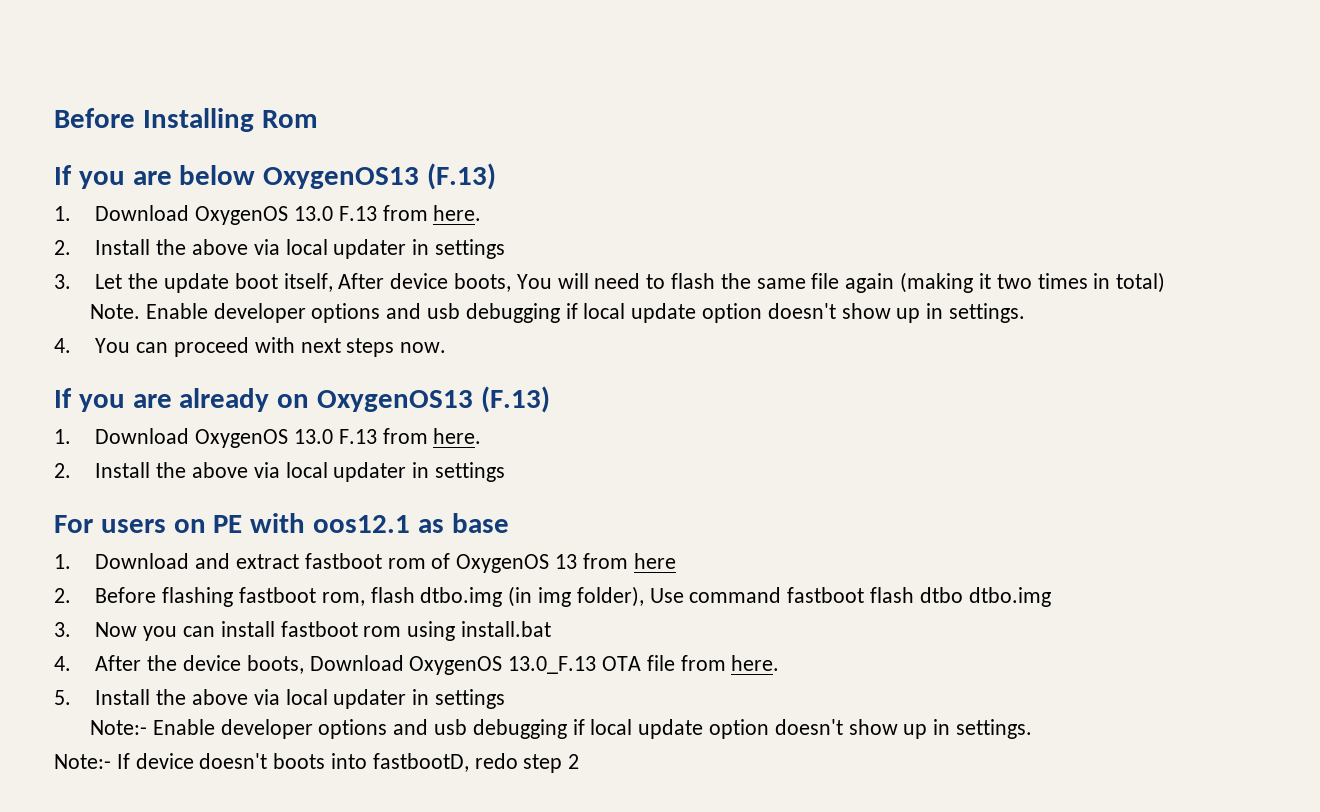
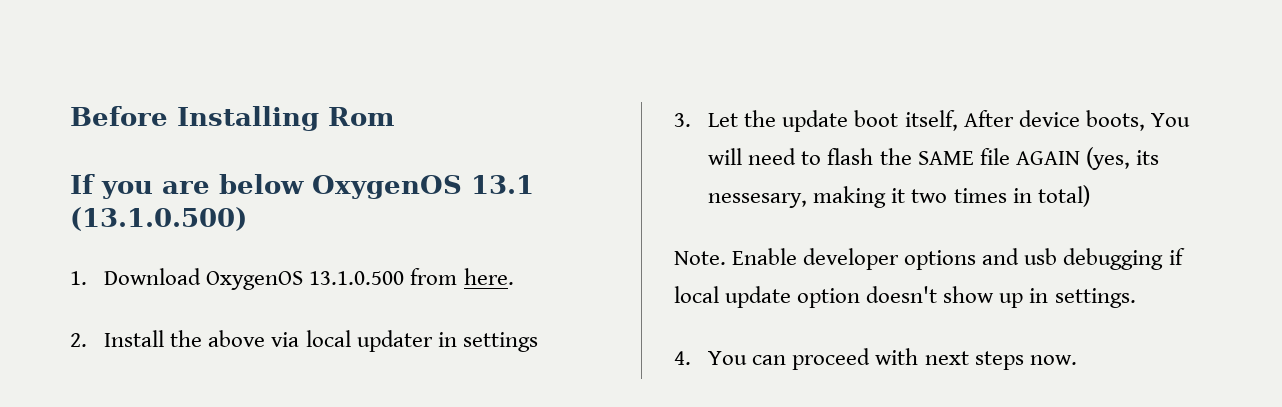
[263,163,497,190] [54,205,377,225] OxygenOS13 (F.13) // 1. Download OxygenOS 13.0 F.13 -> [312,175,534,199] [70,207,247,231] [70,268,405,290] OxygenOS 13.1 (13.1.0.500) // 1. Download OxygenOS 13.1.0.500
[756,272,974,293] same file again (making -> [917,147,1159,170] [708,186,887,208] SAME file AGAIN (yes, its nessesary, making
[54,386,550,413] [54,428,482,448] [54,462,506,482] [54,513,509,533] [54,553,676,573] [54,586,1051,607] [54,621,552,641] [54,655,780,675] [54,689,506,709] [89,719,1033,739] [54,753,580,773] // If you are already on OxygenOS13 (F.13) // 1. Download OxygenOS 13.0 F.13 from here. // 2. Install the above via local updater in settings // For users on PE with oos12.1 as base // 1. Download and extract fastboot rom of OxygenOS 13 from here // 2. Before flashing fastboot rom, flash dtbo.img (in img folder), Use command fastboot flash dtbo dtbo.img // 3. Now you can install fastboot rom using install.bat // 4. After the device boots, Download OxygenOS 13.0_F.13 OTA file from here. // 5. Install the above via local updater in settings // Note:- Enable developer options and usb debugging if local update option doesn't show up in settings. // Note:- If device doesn't boots into fastbootD, redo step 2 -> (1077, 360) none

